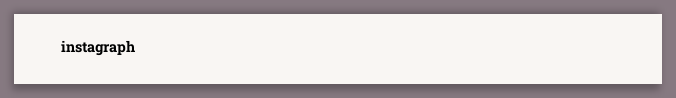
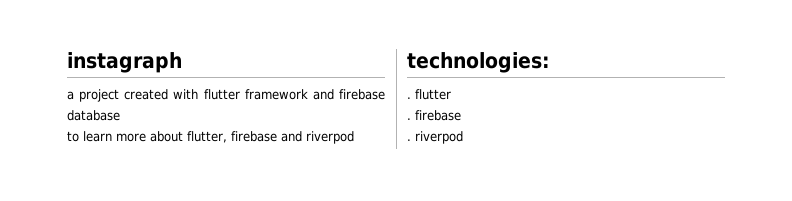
(135, 48) none -> [67,89,385,102] [67,110,120,121] [67,131,354,144] [407,52,550,73] [407,89,451,100] [407,110,461,121] [407,131,463,144] // a project created with flutter framework and firebase database // to learn more about flutter, firebase and riverpod // technologies: // . flutter // . firebase // . riverpod

